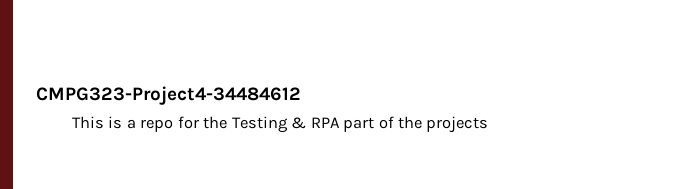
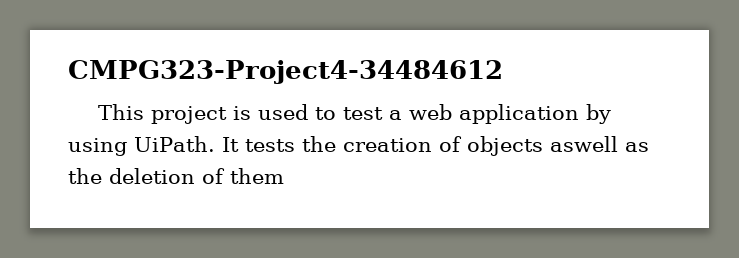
[108,116,489,133] is a repo for the Testing & RPA part of the projects -> [150,104,611,124] [68,136,649,156] [68,168,284,184] project is used to test a web application by using UiPath. It tests the creation of objects aswell as the deletion of them

